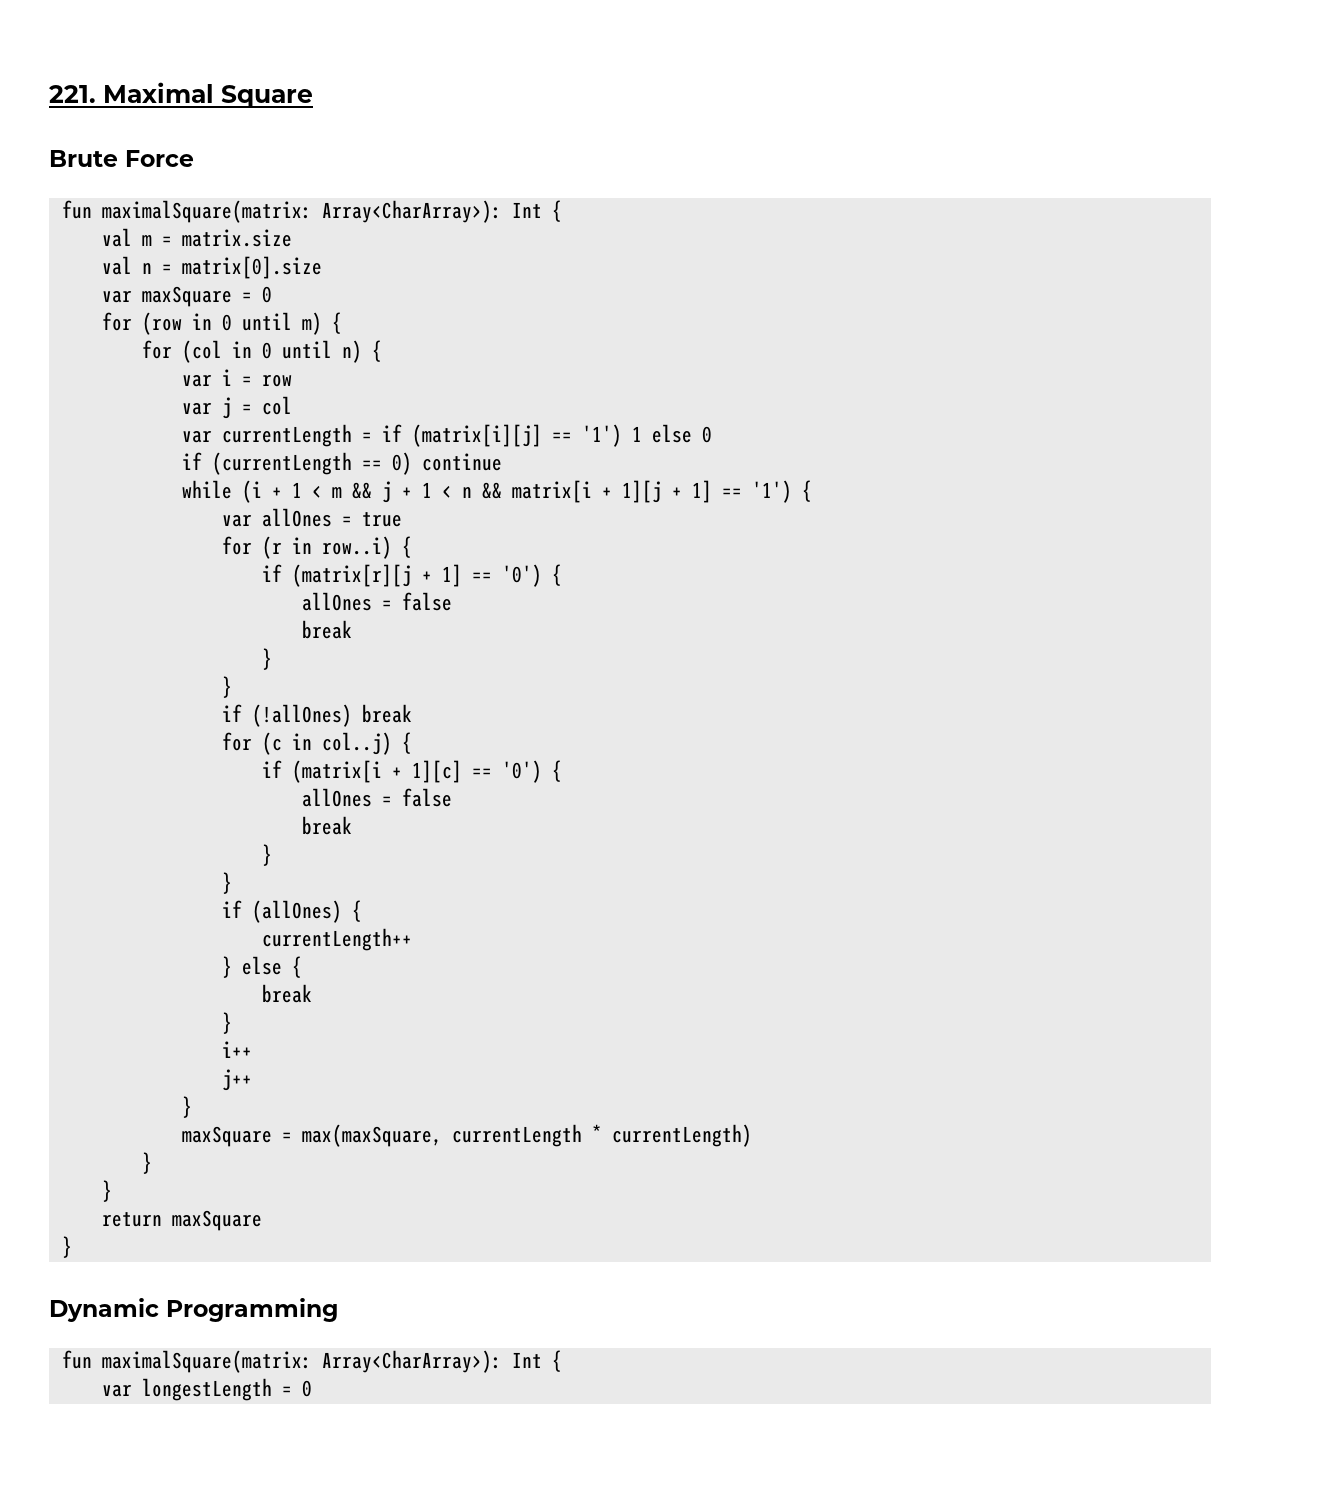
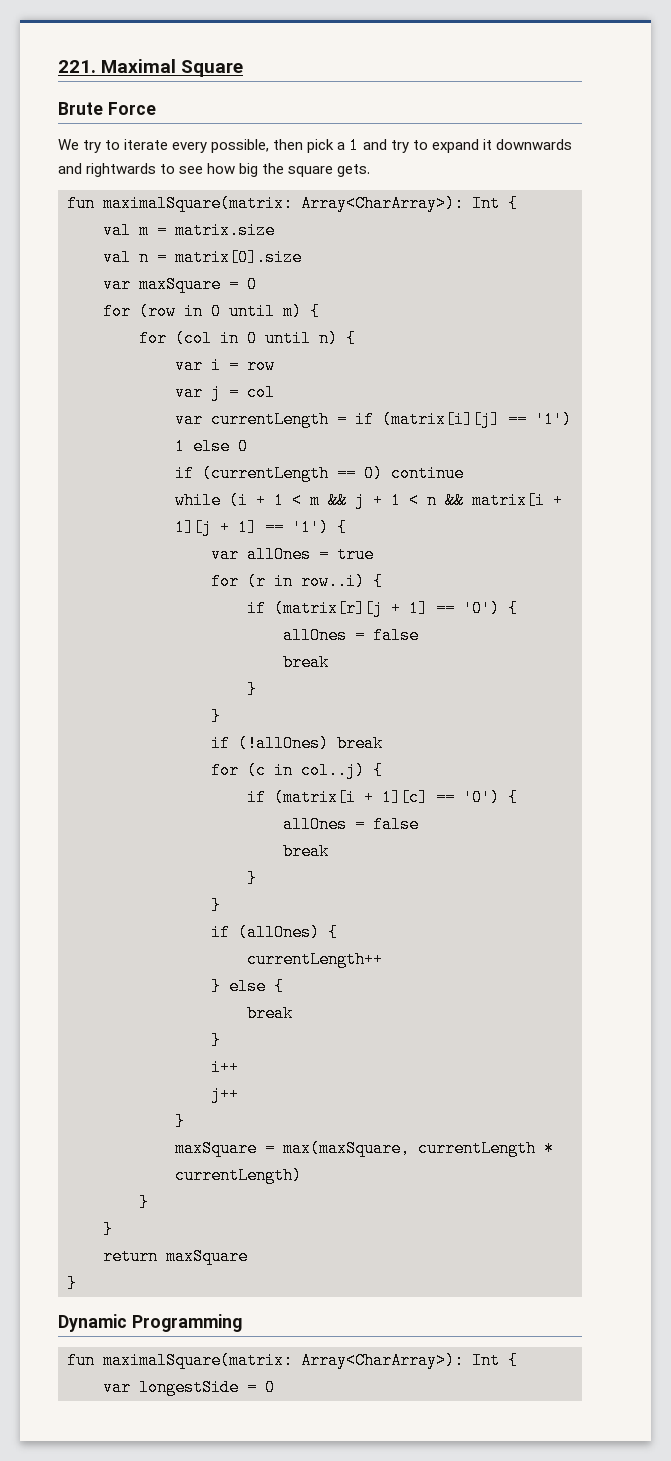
(194, 158) none -> [58,137,572,154] [58,163,371,177] // We try to iterate every possible, then pick a 1 and try to expand it downwards and rightwards to see how big the square gets.
[141,1378,272,1401] longestLength -> [139,1379,239,1396] longestSide

